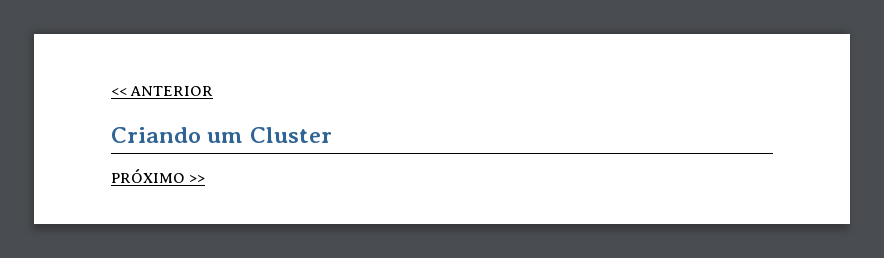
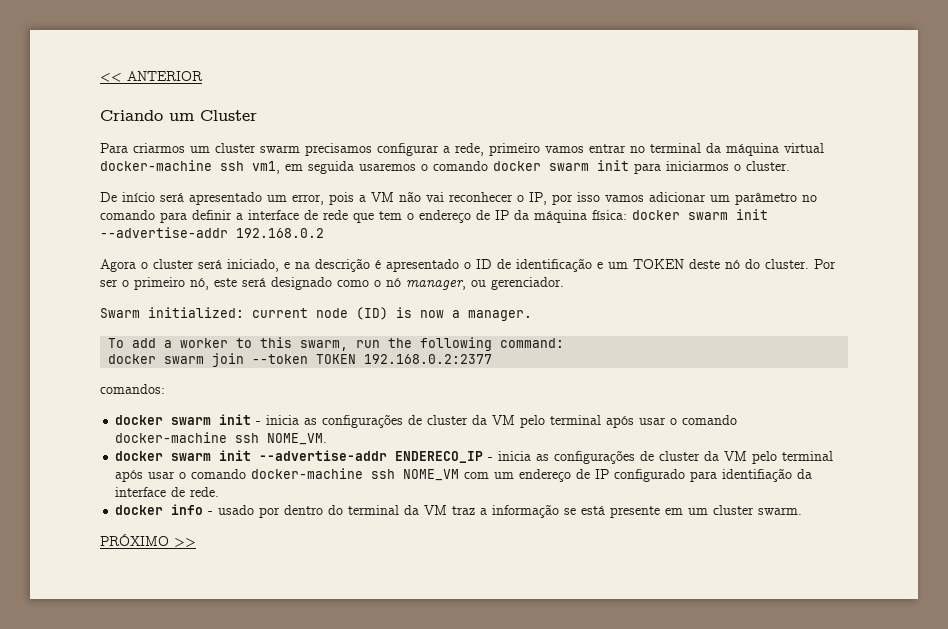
(332, 135) none -> [100,143,824,156] [100,160,790,174] [100,191,817,205] [100,209,768,223] [100,227,324,238] [100,258,836,272] [100,277,564,290] [100,307,532,321] [108,337,565,351] [108,353,493,367] [100,384,165,394] [115,414,738,428] [115,432,328,445] [115,450,834,464] [115,468,813,482] [115,487,220,497] [115,504,803,518] // Para criarmos um cluster swarm precisamos configurar a rede, primeiro vamos entrar no terminal da máquina virtual docker-machine ssh vm1, em seguida usaremos o comando docker swarm init para iniciarmos o cluster. // De início será apresentado um error, pois a VM não vai reconhecer o IP, por isso vamos adicionar um parâmetro no comando para definir a interface de rede que tem o endereço de IP da máquina física: docker swarm init --advertise-addr 192.168.0.2 // Agora o cluster será iniciado, e na descrição é apresentado o ID de identificação e um TOKEN deste nó do cluster. Por ser o primeiro nó, este será designado como o nó manager, ou gerenciador. // Swarm initialized: current node (ID) is now a manager. // To add a worker to this swarm, run the following command: // docker swarm join --token TOKEN 192.168.0.2:2377 // comandos: // docker swarm init - inicia as configurações de cluster da VM pelo terminal após usar o comando docker-machine ssh NOME_VM. // docker swarm init --advertise-addr ENDERECO_IP - inicia as configurações de cluster da VM pelo terminal após usar o comando docker-machine ssh NOME_VM com um endereço de IP configurado para identifiação da interface de rede. // docker info - usado por dentro do terminal da VM traz a informação se está presente em um cluster swarm.

